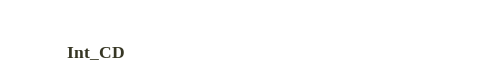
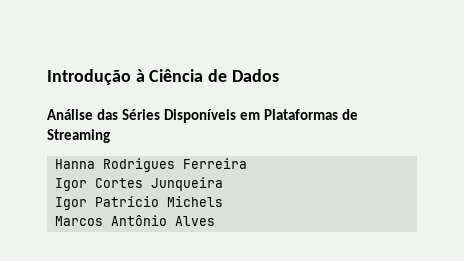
[67,47,125,60] Int_CD -> [47,69,279,85] [47,109,359,123] [47,129,110,143] [55,158,248,172] [55,177,224,191] [55,196,224,210] [55,215,216,226] Introdução à Ciência de Dados // Análise das Séries Disponíveis em Plataformas de Streaming // Hanna Rodrigues Ferreira // Igor Cortes Junqueira // Igor Patrício Michels // Marcos Antônio Alves

